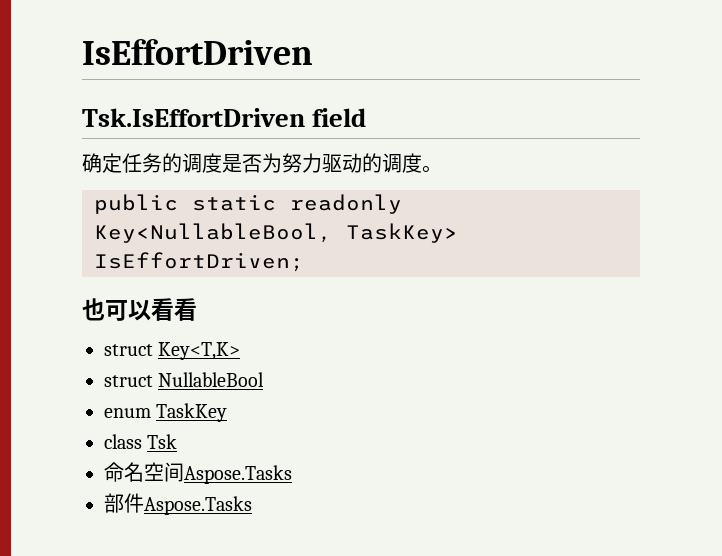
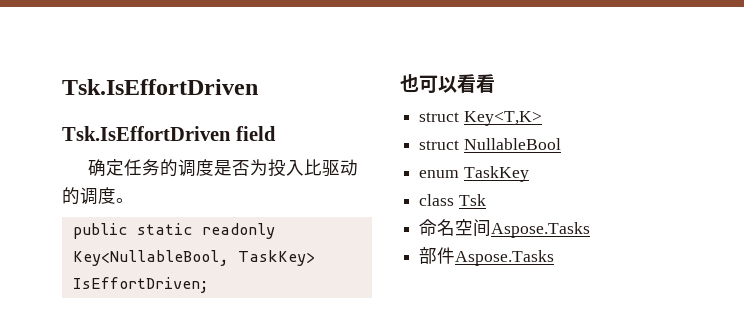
[82,39,313,65] IsEffortDriven -> [62,79,258,95] Tsk.IsEffortDriven
[282,153,322,173] 努力 -> [267,159,322,177] 投入比

